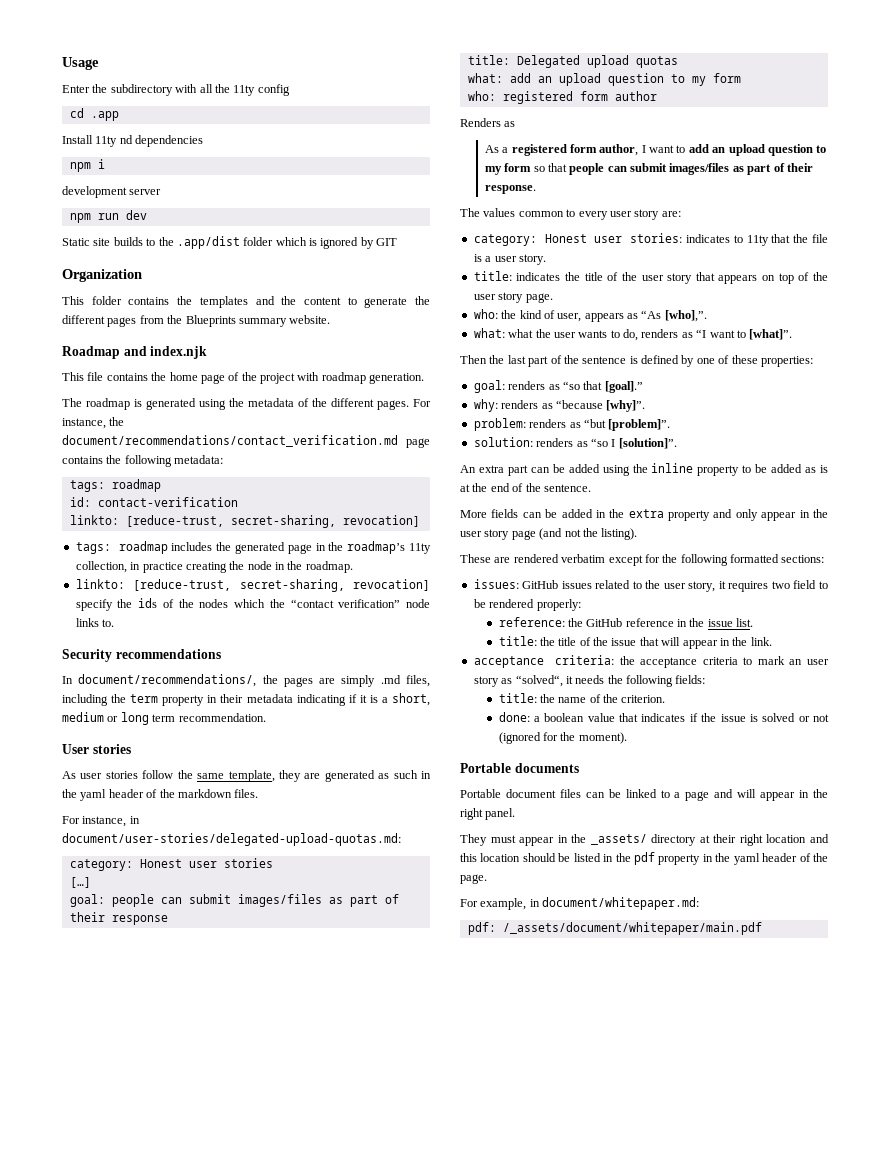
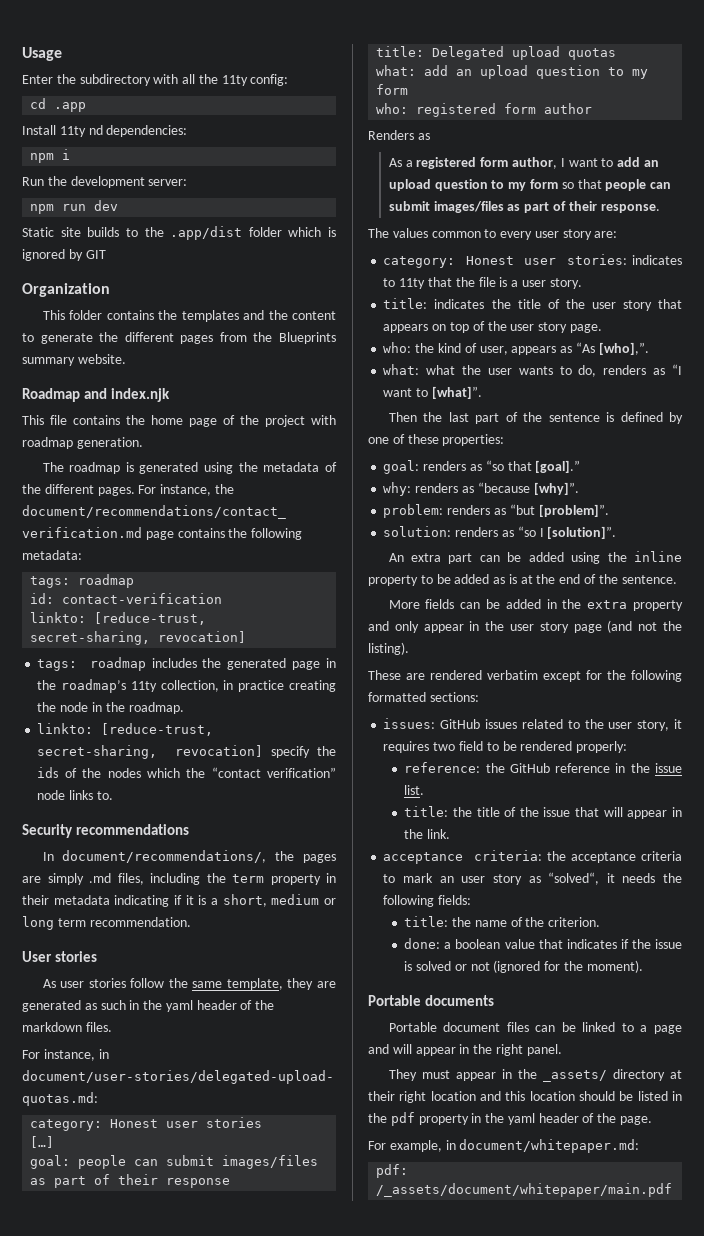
[257,84,290,96] config -> [250,74,289,86] config:
[135,135,204,147] dependencies -> [106,125,188,137] dependencies:
[62,186,162,198] development server -> [22,176,188,188] Run the development server:

